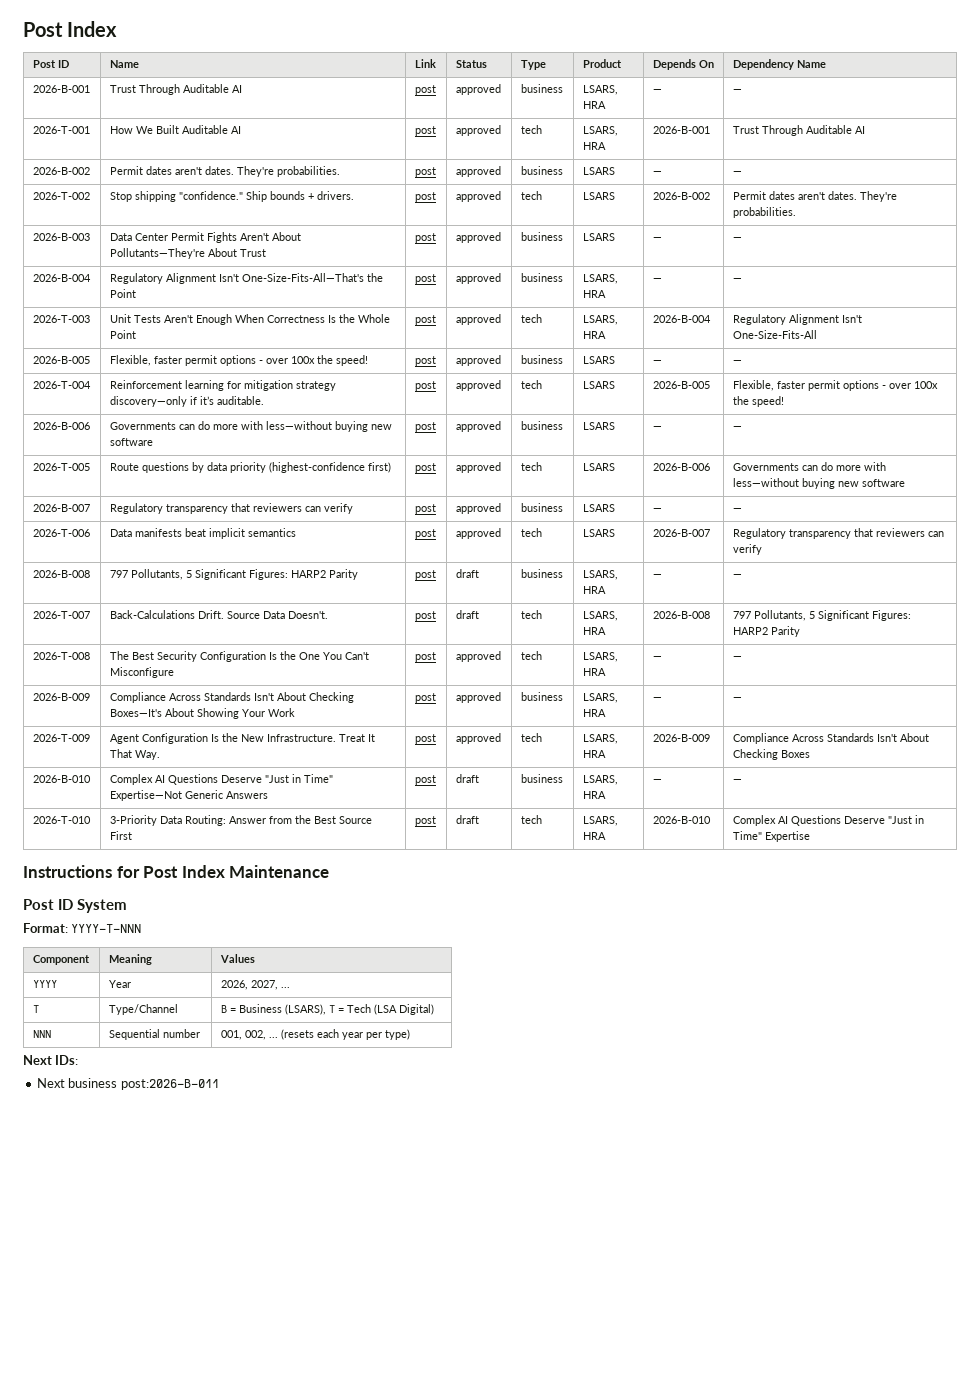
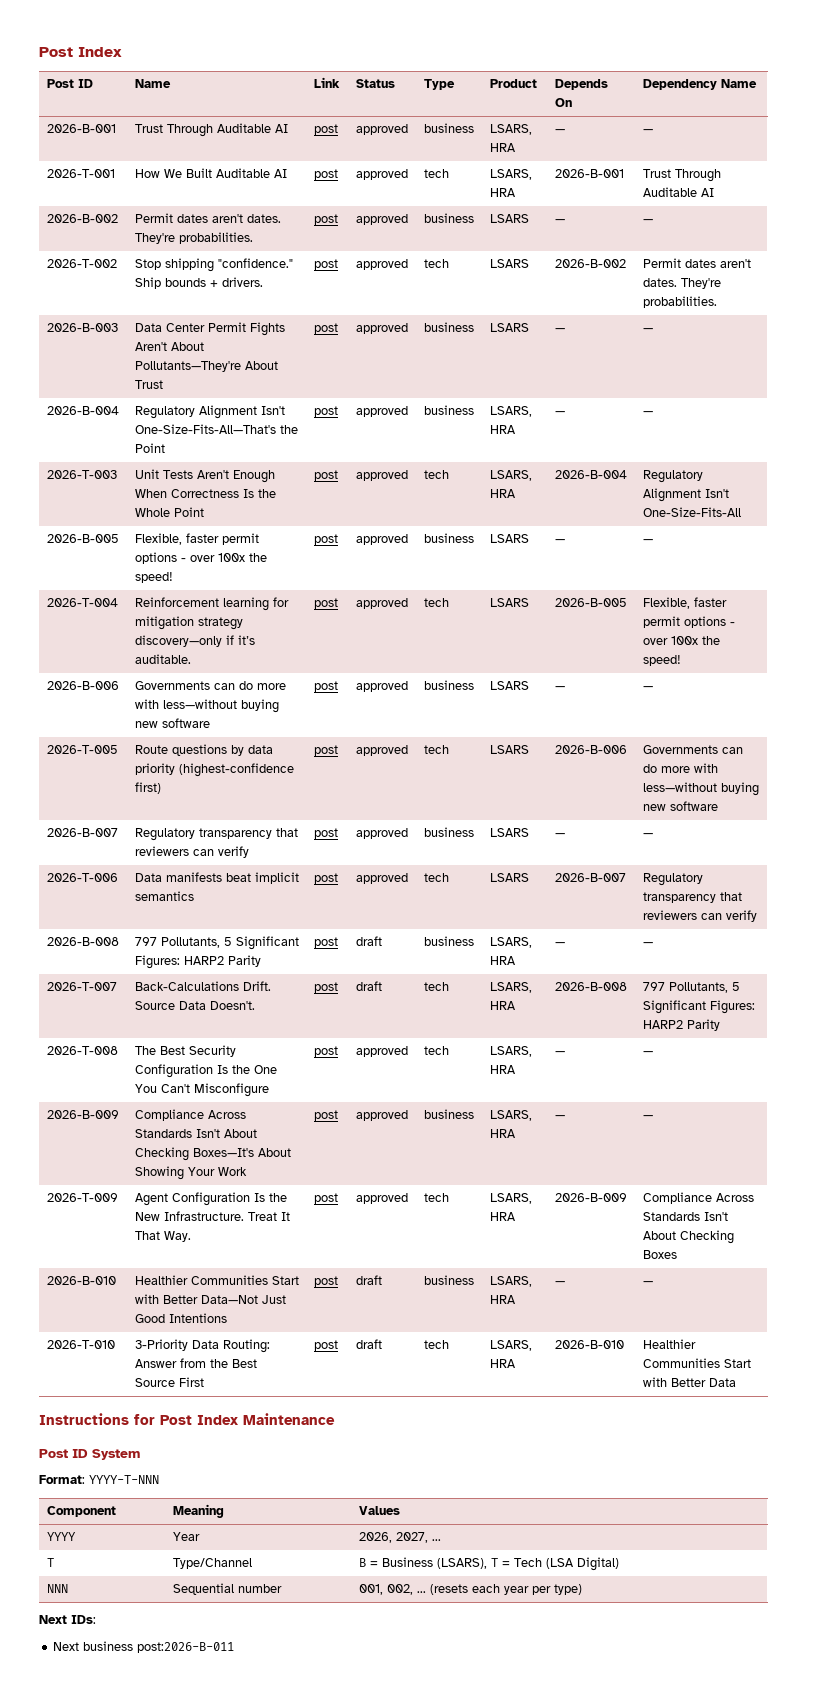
[109,774,333,785] [109,790,268,801] Complex AI Questions Deserve "Just in Time" Expertise—Not Generic Answers -> [134,1275,299,1285] [134,1294,286,1304] [134,1313,227,1323] Healthier Communities Start with Better Data—Not Just Good Intentions
[732,815,924,826] [732,831,810,842] Complex AI Questions Deserve "Just in Time" Expertise -> [642,1339,696,1349] [642,1358,751,1368] [642,1377,736,1387] Healthier Communities Start with Better Data

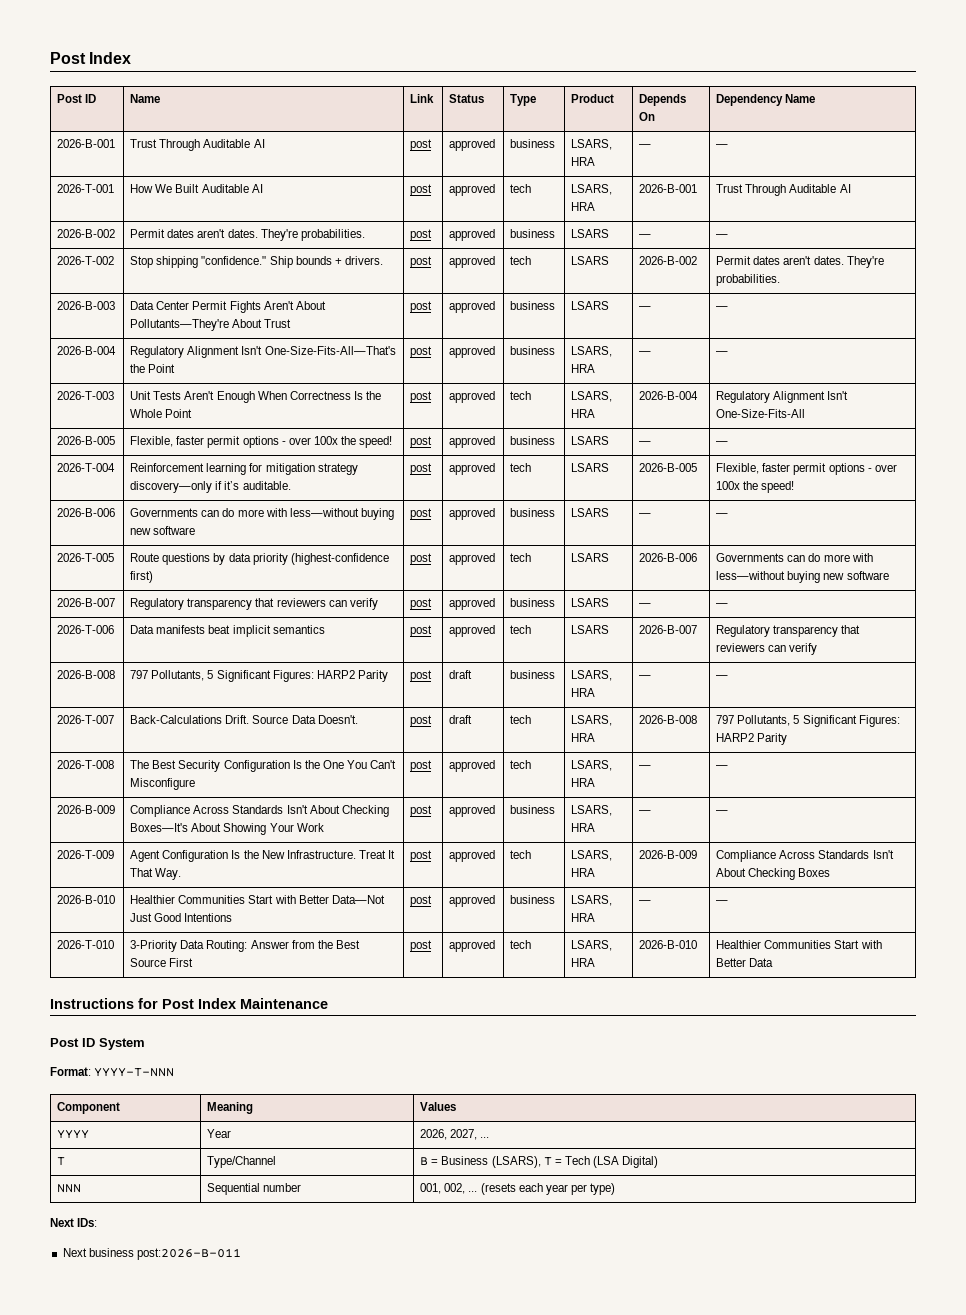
[355,1275,382,1285] draft -> [449,895,496,907] approved
[355,1339,382,1349] draft -> [449,940,496,952] approved

